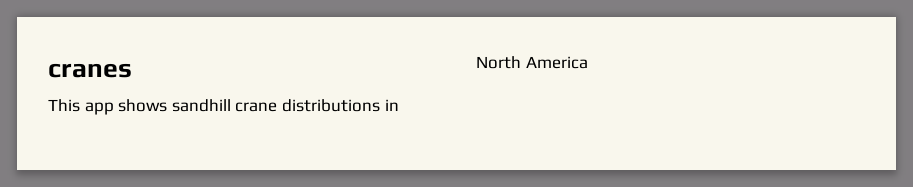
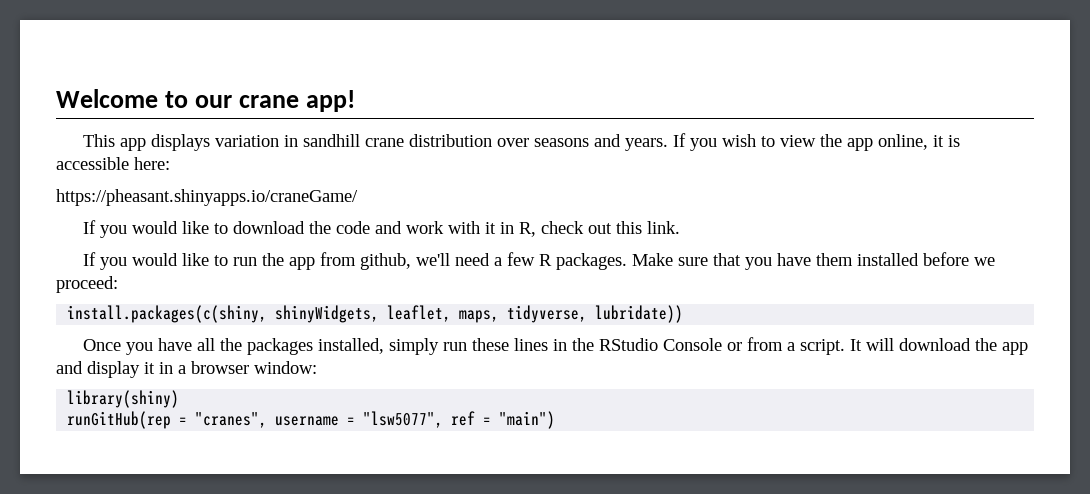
[48,63,132,78] [48,99,399,115] [476,56,588,69] cranes // This app shows sandhill crane distributions in North America -> [56,89,356,112] [82,133,960,151] [56,157,170,170] [56,189,358,206] [82,220,680,238] [82,252,995,270] [56,276,118,293] [67,305,684,323] [82,337,1028,355] [56,361,317,378] [67,390,180,408] [67,411,556,429] Welcome to our crane app! // This app displays variation in sandhill crane distribution over seasons and years. If you wish to view the app online, it is accessible here: // https://pheasant.shinyapps.io/craneGame/ // If you would like to download the code and work with it in R, check out this link. // If you would like to run the app from github, we'll need a few R packages. Make sure that you have them installed before we proceed: // install.packages(c(shiny, shinyWidgets, leaflet, maps, tidyverse, lubridate)) // Once you have all the packages installed, simply run these lines in the RStudio Console or from a script. It will download the app and display it in a browser window: // library(shiny) // runGitHub(rep = "cranes", username = "lsw5077", ref = "main")

